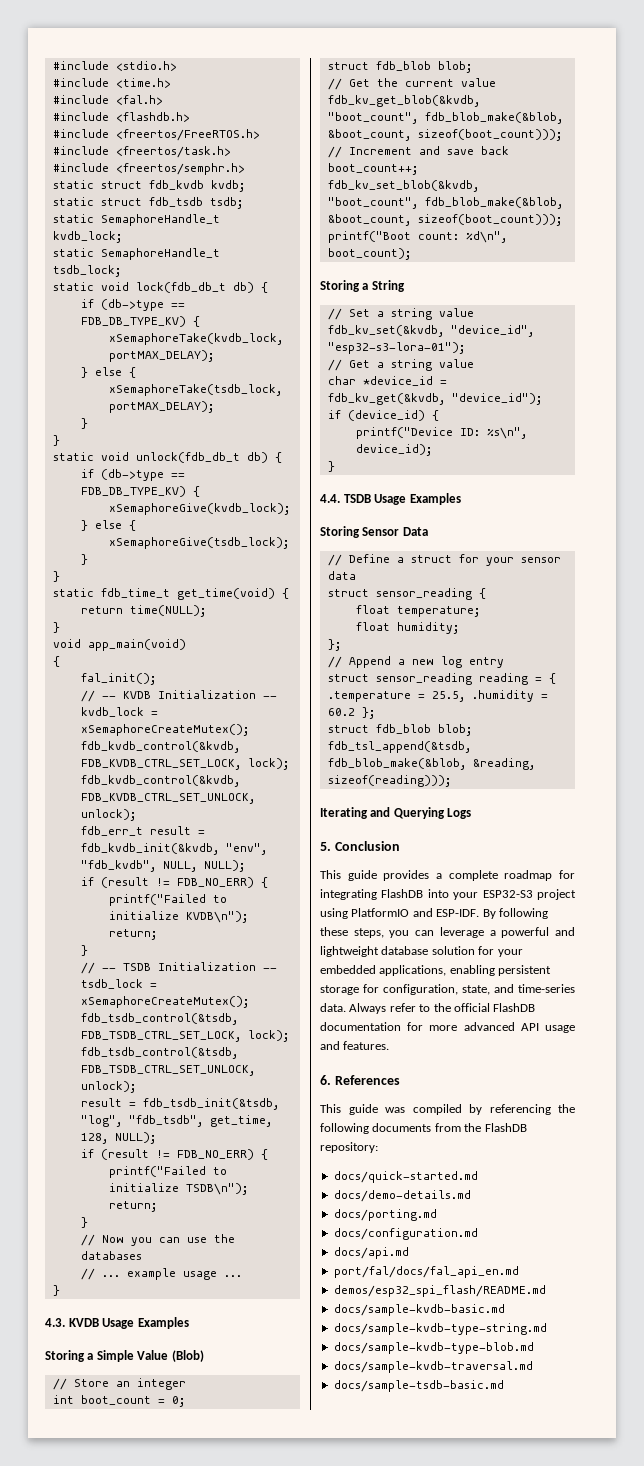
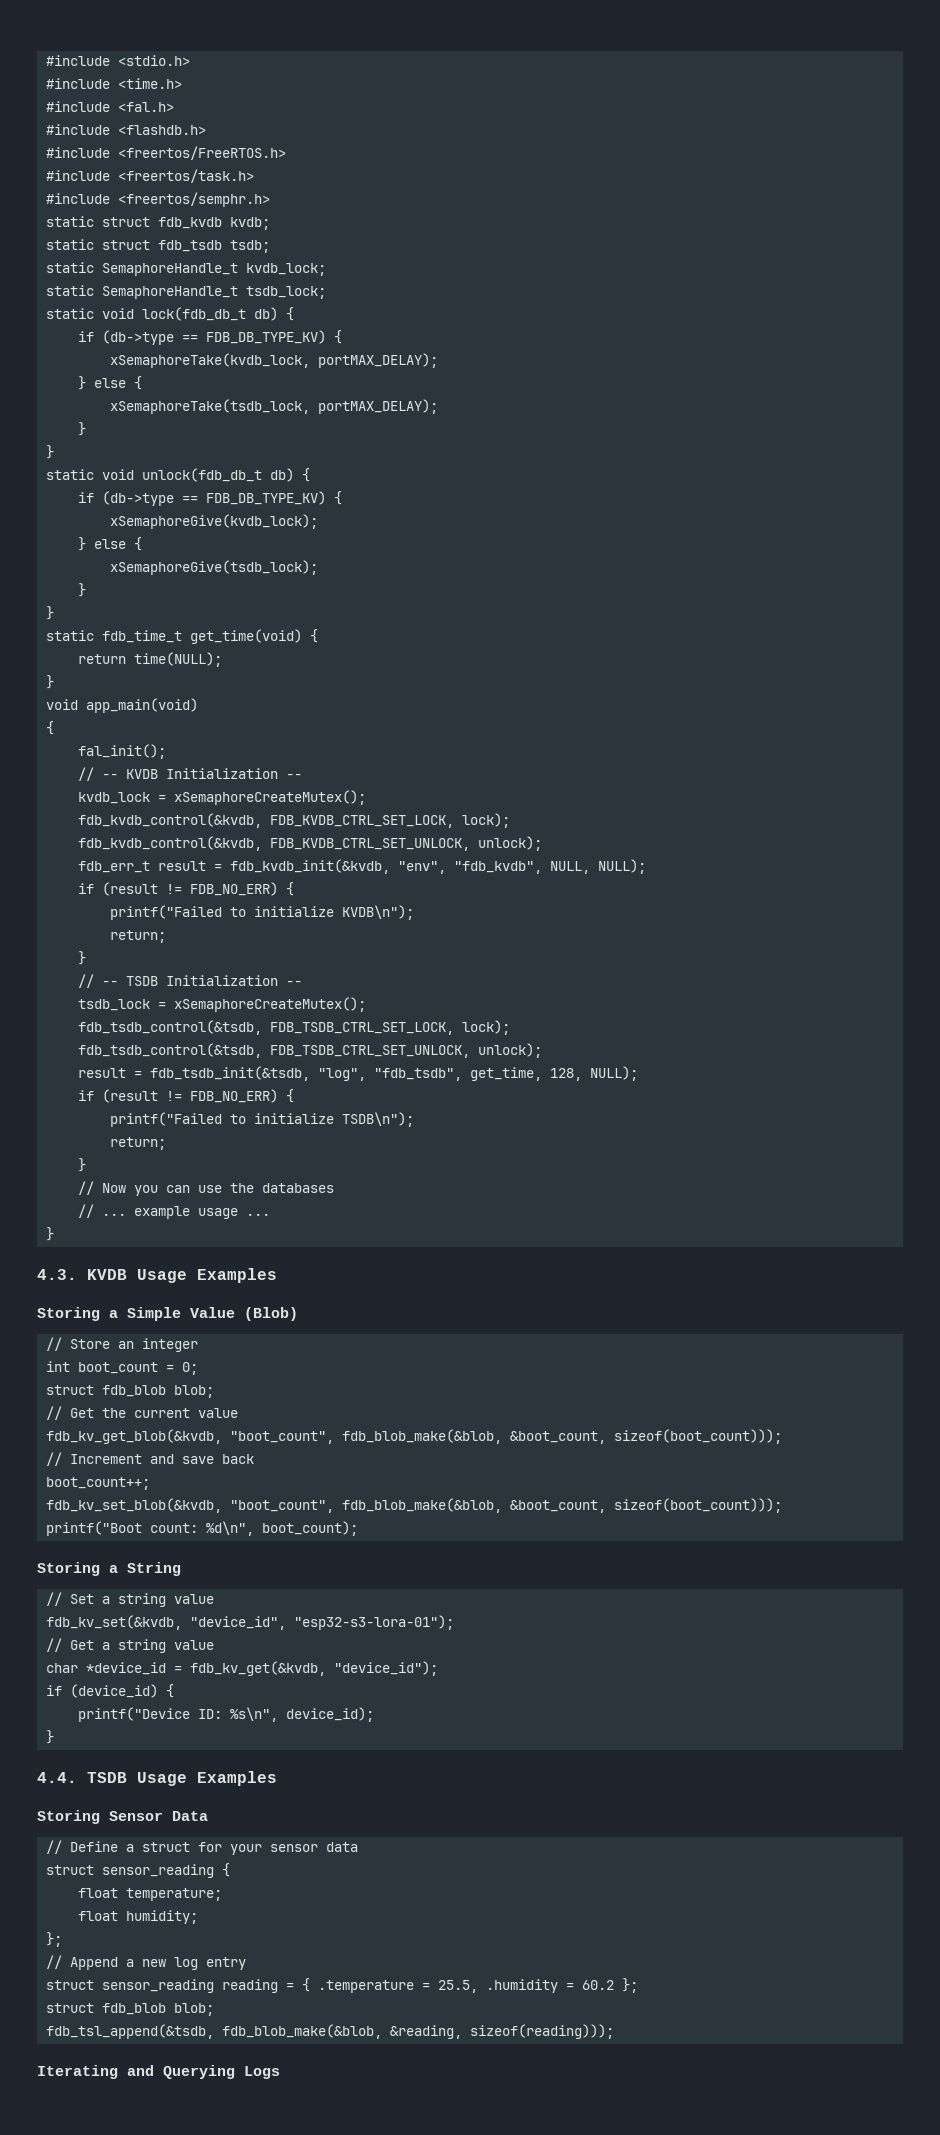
[320,841,400,851] [320,870,575,881] [320,889,576,900] [320,908,548,919] [320,927,575,938] [320,946,523,957] [320,965,552,976] [320,984,575,995] [320,1003,536,1014] [320,1022,575,1033] [320,1041,390,1050] [320,1075,400,1085] [320,1104,575,1115] [320,1123,527,1134] [320,1142,378,1153] [333,1171,478,1183] [333,1190,471,1202] [333,1209,437,1221] [333,1228,478,1240] [333,1247,409,1259] [333,1266,519,1278] [333,1285,546,1297] [333,1304,505,1316] [333,1323,547,1335] [333,1342,534,1354] [333,1361,533,1373] [333,1380,504,1392] // 5. Conclusion // This guide provides a complete roadmap for integrating FlashDB into your ESP32-S3 project using PlatformIO and ESP-IDF. By following these steps, you can leverage a powerful and lightweight database solution for your embedded applications, enabling persistent storage for configuration, state, and time-series data. Always refer to the official FlashDB documentation for more advanced API usage and features. // 6. References // This guide was compiled by referencing the following documents from the FlashDB repository: // docs/quick-started.md // docs/demo-details.md // docs/porting.md // docs/configuration.md // docs/api.md // port/fal/docs/fal_api_en.md // demos/esp32_spi_flash/README.md // docs/sample-kvdb-basic.md // docs/sample-kvdb-type-string.md // docs/sample-kvdb-type-blob.md // docs/sample-kvdb-traversal.md // docs/sample-tsdb-basic.md -> (280, 2072) none

